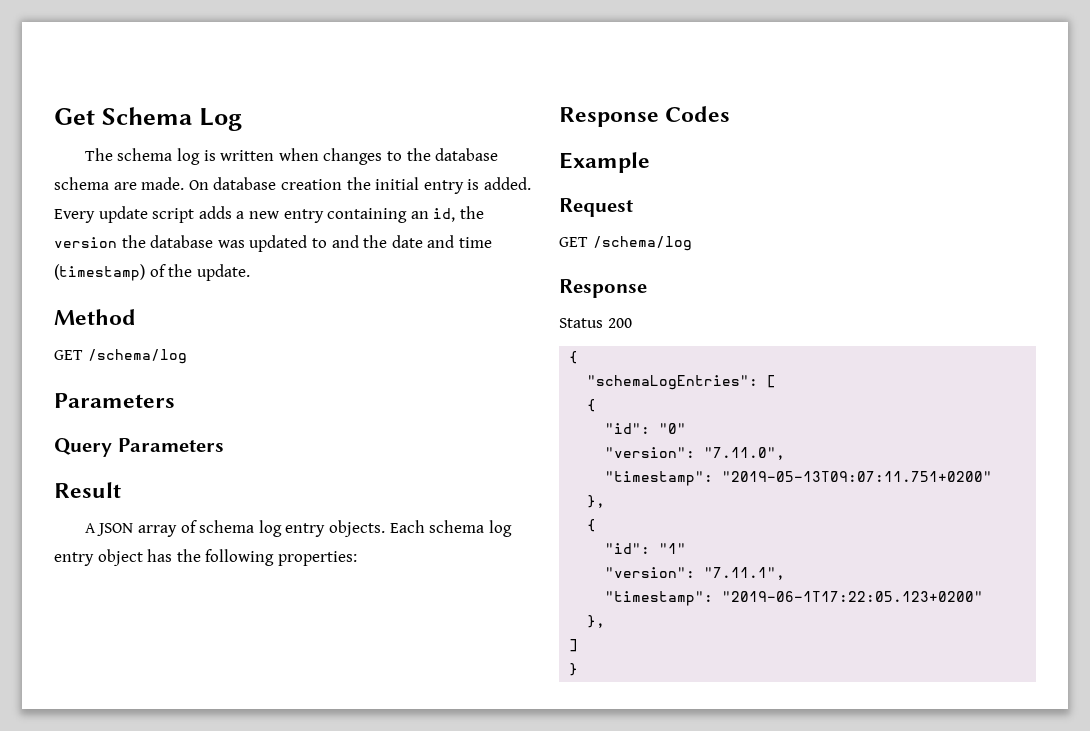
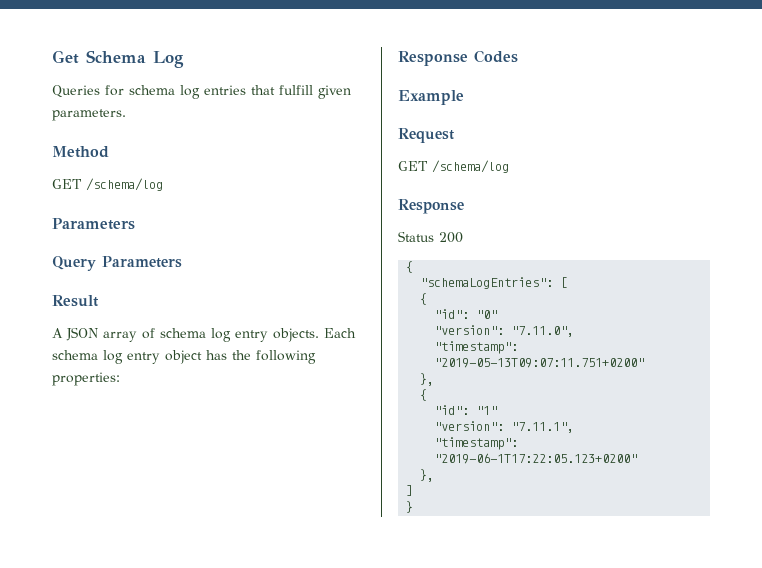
[84,148,499,165] [54,177,531,194] [54,206,484,223] [54,235,492,252] [54,264,250,281] The schema log is written when changes to the database schema are made. On database creation the initial entry is added. Every update script adds a new entry containing an id, the version the database was updated to and the date and time (timestamp) of the update. -> [52,85,351,99] [52,109,126,121] Queries for schema log entries that fulfill given parameters.

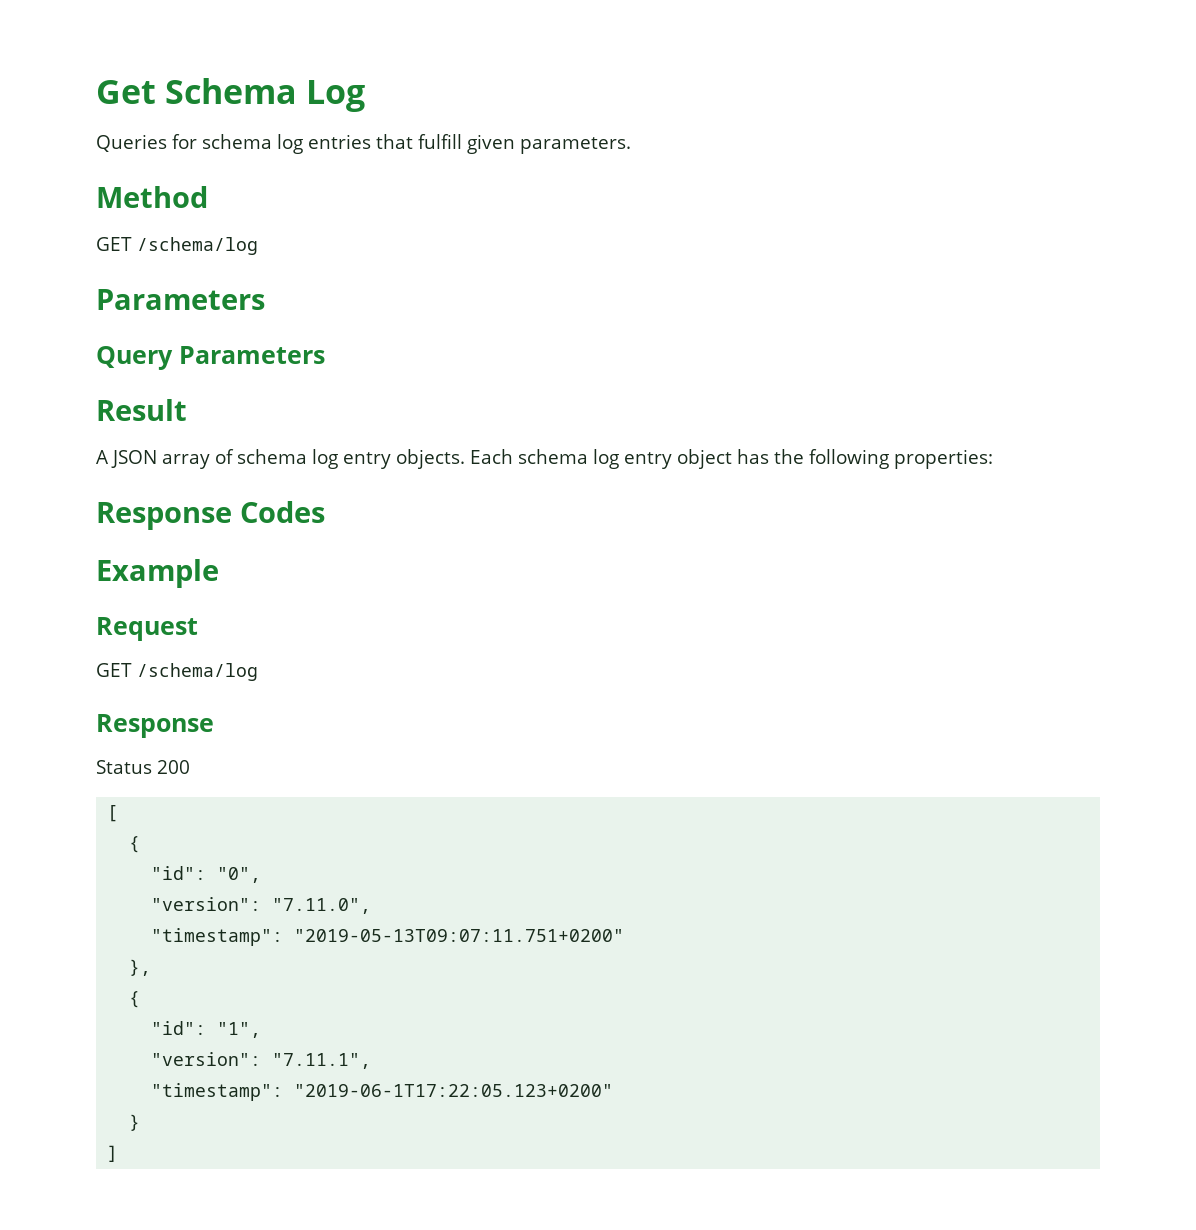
[406,261,414,273] [420,277,554,289] { // "schemaLogEntries": -> (190, 767) none
[476,310,498,319] "0" -> [217,867,262,883] "0",
[476,406,498,415] "1" -> [217,1022,262,1038] "1",
[420,469,435,482] }, -> [129,1114,141,1131] }
[406,501,414,513] // } -> (119, 1153) none

